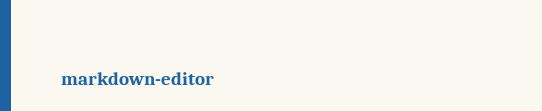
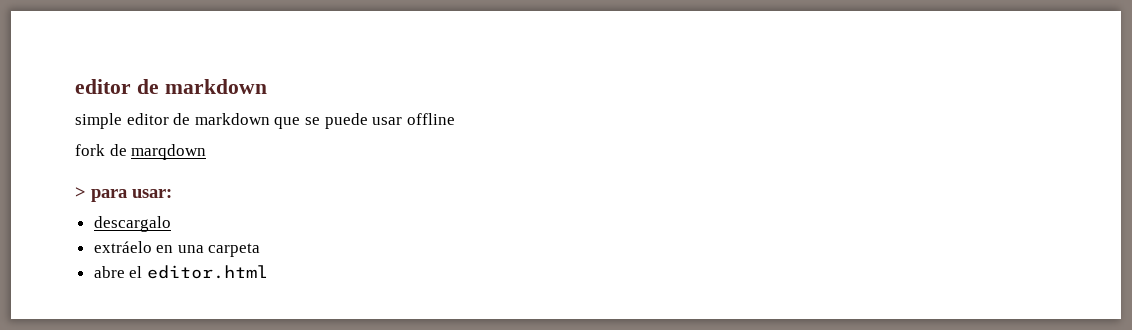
[61,72,214,85] markdown-editor -> [75,79,267,94] [75,113,455,129] [75,144,207,160] [75,187,172,202] [93,216,171,232] [93,241,261,257] [93,265,268,279] editor de markdown // simple editor de markdown que se puede usar offline // fork de marqdown // > para usar: // descargalo // extráelo en una carpeta // abre el editor.html

